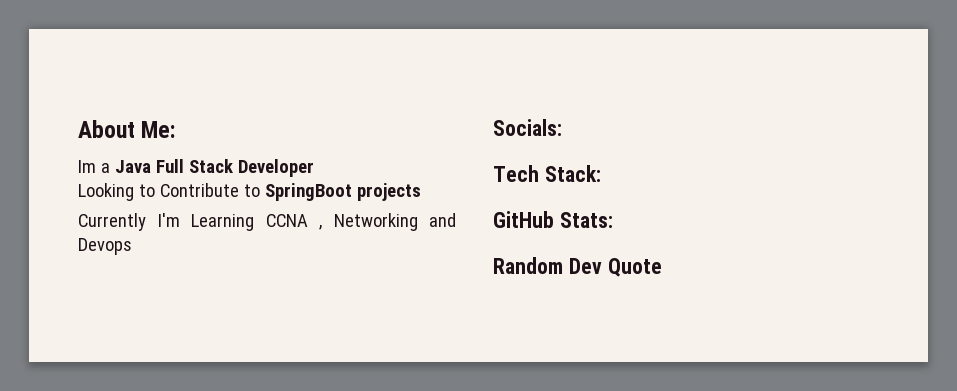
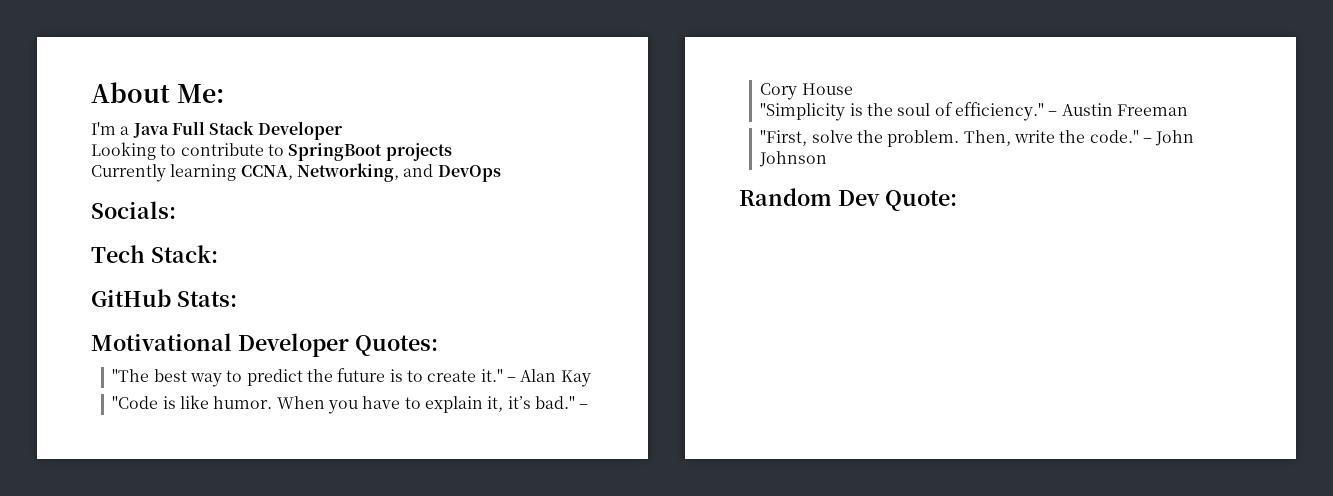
[78,160,96,173] Im -> [91,122,116,135] I'm
[159,183,239,197] Contribute -> [180,143,264,156] contribute
[157,213,456,231] [78,238,132,255] I'm Learning CCNA , Networking and Devops -> [170,163,501,182] learning CCNA, Networking, and DevOps
(613, 220) none -> [91,333,438,357] [112,368,591,387] [112,395,589,414] [760,83,853,100] [760,102,1188,121] [760,130,1195,147] [759,151,828,167] // Motivational Developer Quotes: // "The best way to predict the future is to create it." – Alan Kay // "Code is like humor. When you have to explain it, it’s bad." – Cory House // "Simplicity is the soul of efficiency." – Austin Freeman // "First, solve the problem. Then, write the code." – John Johnson
[607,258,662,277] Quote -> [884,190,957,211] Quote:

